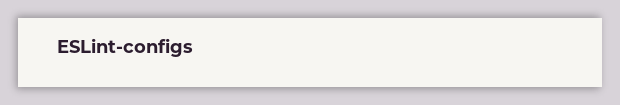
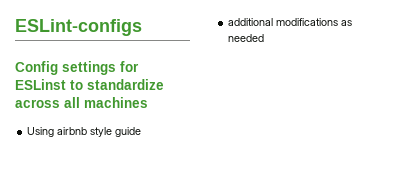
(193, 47) none -> [15,61,139,75] [15,79,164,90] [15,97,148,108] [27,127,142,137] [228,18,353,26] [228,34,265,42] // Config settings for ESLinst to standardize across all machines // Using airbnb style guide // additional modifications as needed

